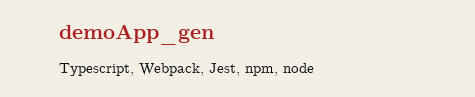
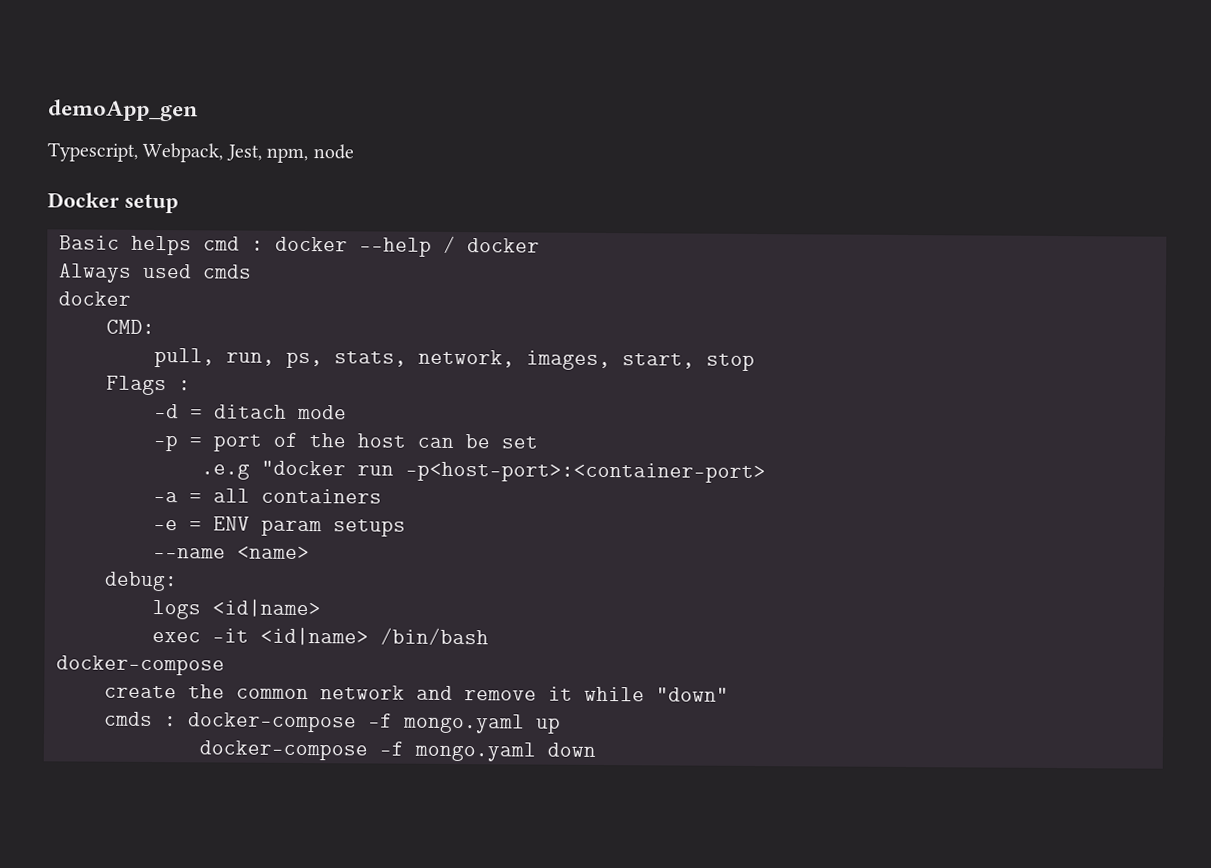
(314, 68) none -> [47,192,179,214] [59,235,540,257] [58,263,252,283] [58,291,131,306] [106,319,155,335] [154,348,755,371] [106,375,191,396] [154,404,347,420] [153,432,538,452] [201,460,766,484] [153,488,382,504] [153,516,406,537] [153,545,310,560] [104,571,178,592] [152,598,321,620] [152,626,489,646] [56,655,225,676] [104,684,729,702] [104,711,561,734] [199,740,596,762] // Docker setup // Basic helps cmd : docker --help / docker // Always used cmds // docker // CMD: // pull, run, ps, stats, network, images, start, stop // Flags : // -d = ditach mode // -p = port of the host can be set // .e.g "docker run -p<host-port>:<container-port> // -a = all containers // -e = ENV param setups // --name <name> // debug: // logs <id|name> // exec -it <id|name> /bin/bash // docker-compose // create the common network and remove it while "down" // cmds : docker-compose -f mongo.yaml up // docker-compose -f mongo.yaml down

